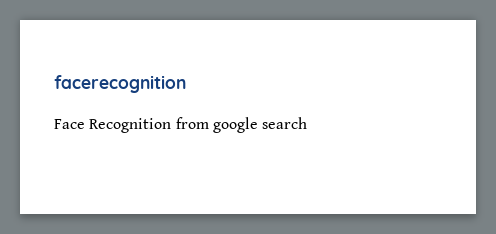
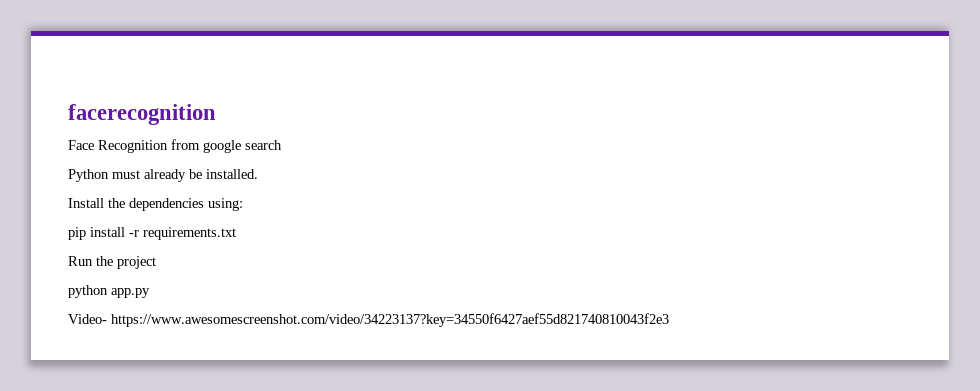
(308, 123) none -> [68,169,258,182] [68,198,243,211] [68,227,236,240] [68,256,156,269] [68,285,150,298] [68,313,669,327] // Python must already be installed. // Install the dependencies using: // pip install -r requirements.txt // Run the project // python app.py // Video- https://www.awesomescreenshot.com/video/34223137?key=34550f6427aef55d821740810043f2e3

